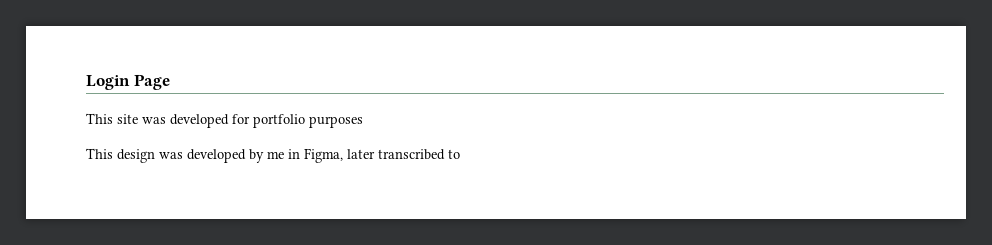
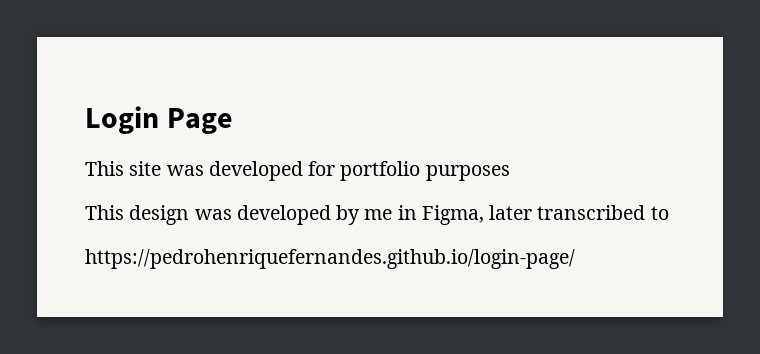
(460, 154) none -> [85,249,575,269] // https://pedrohenriquefernandes.github.io/login-page/

